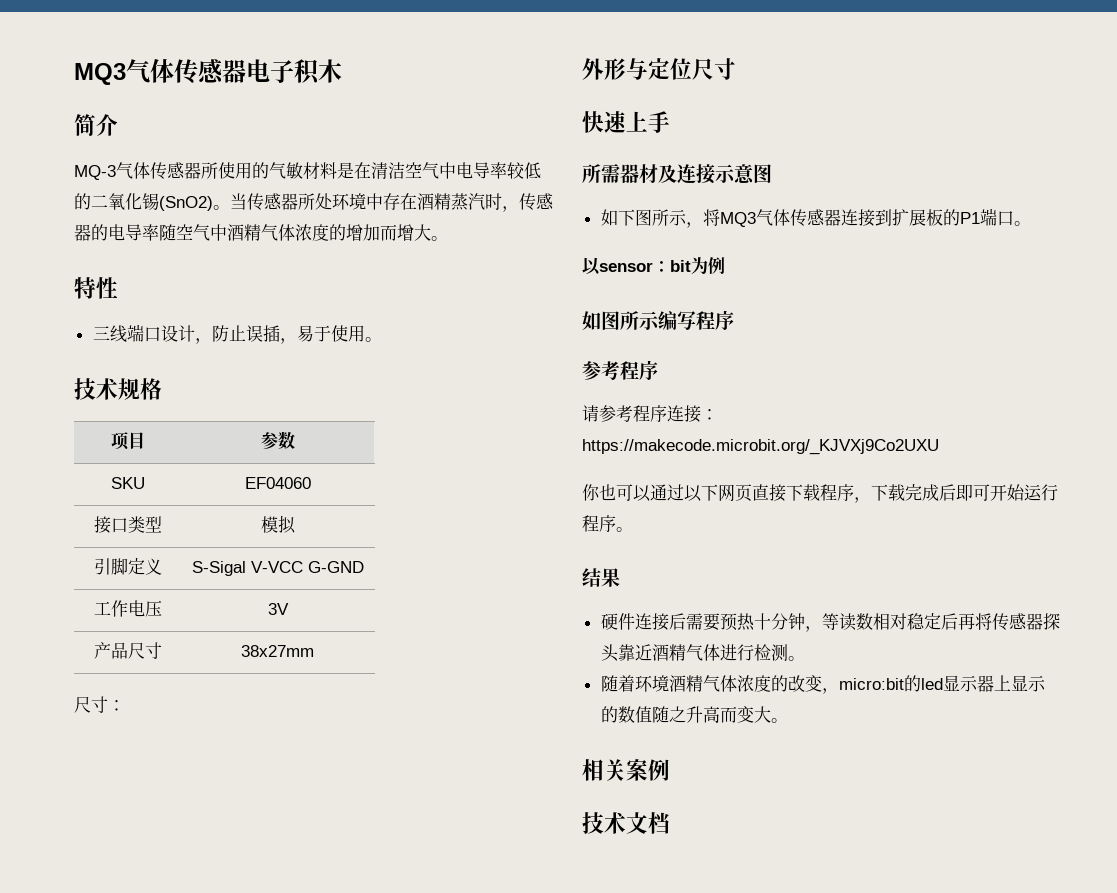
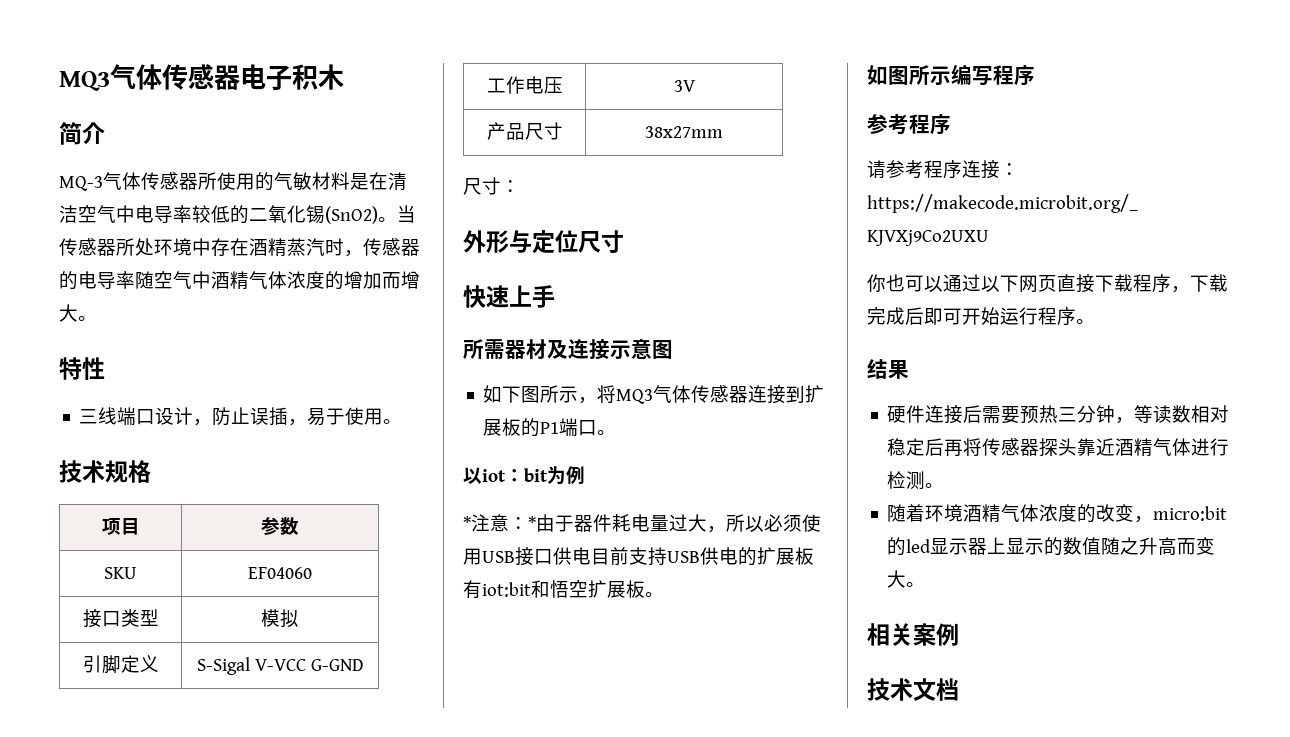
[599,262,653,272] sensor -> [482,469,506,482] iot
(725, 265) none -> [463,514,821,533] [463,547,814,566] [463,580,664,599] // *注意：*由于器件耗电量过大，所以必须使用USB接口供电目前支持USB供电的扩展板有iot:bit和悟空扩展板。
[753,613,771,630] 十 -> [1058,407,1078,422] 三

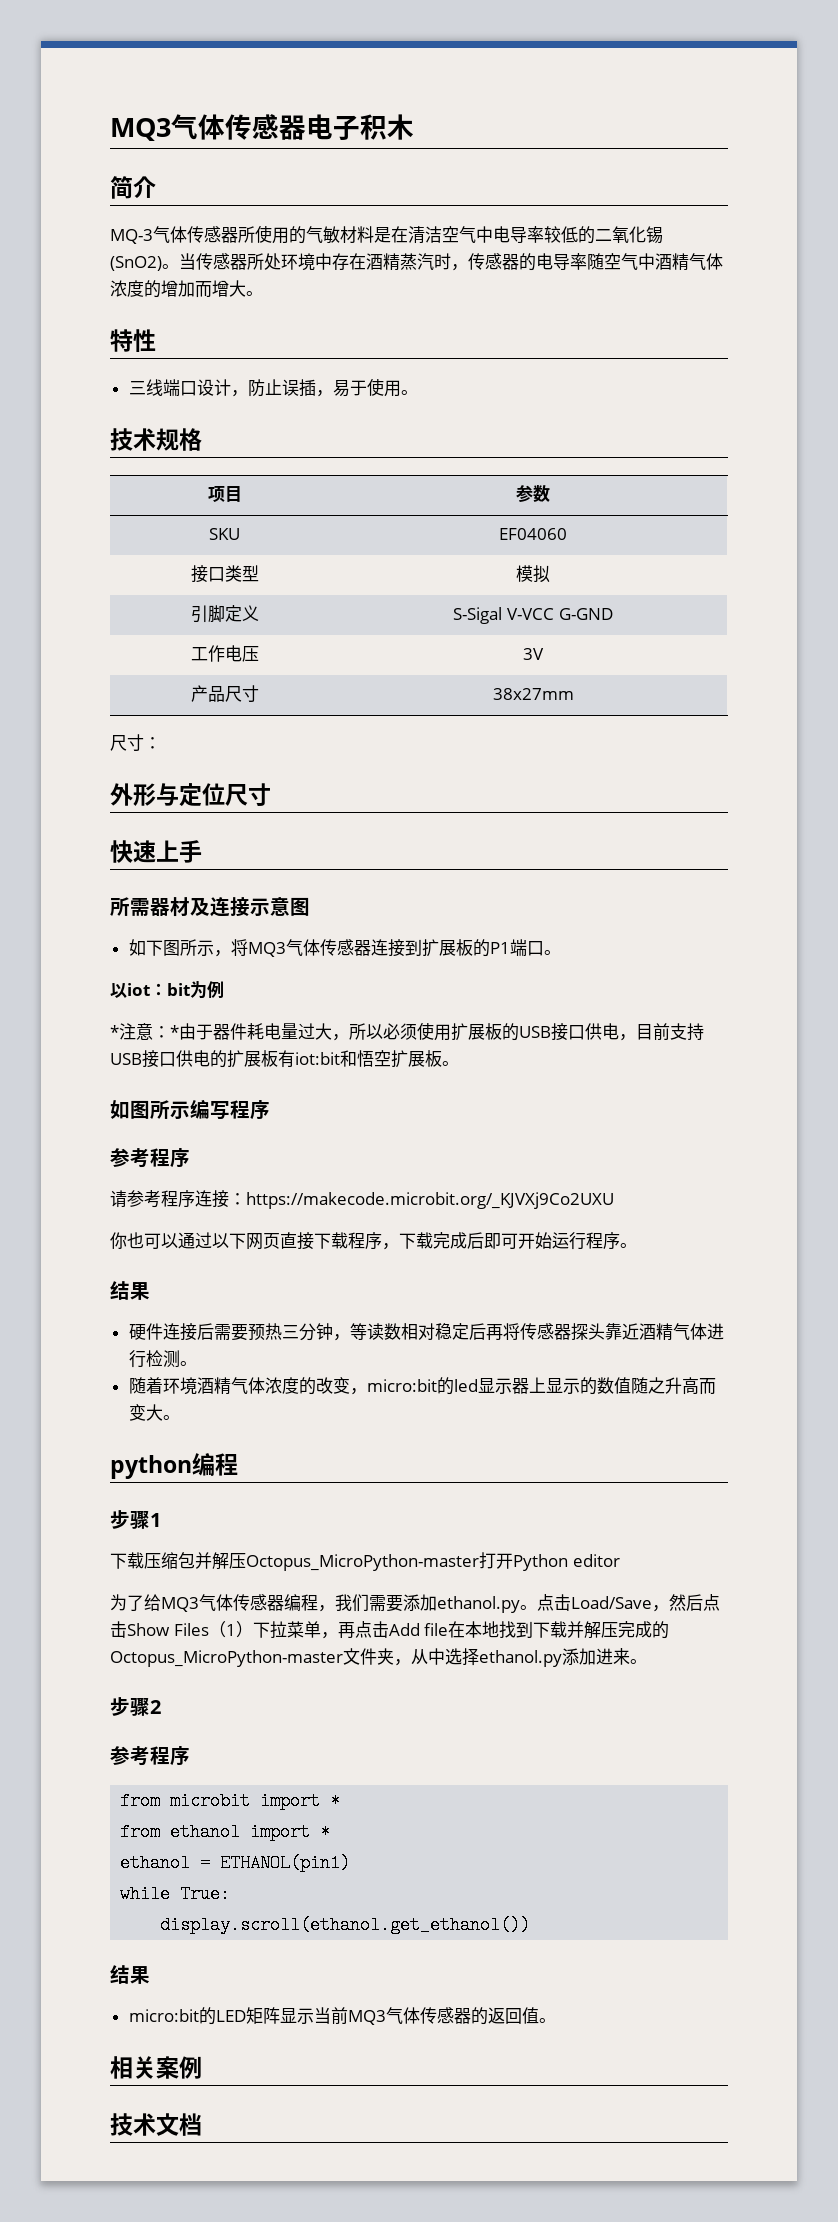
[482,547,591,566] USB接口供电 -> [451,1023,636,1041] 扩展板的USB接口供电，
(700, 557) none -> [142,1050,176,1068] 接口
(926, 584) none -> [110,1453,238,1479] [110,1510,161,1529] [110,1552,620,1571] [110,1594,720,1613] [110,1621,670,1639] [110,1648,647,1667] [110,1697,161,1716] [110,1746,190,1766] [120,1792,341,1810] [120,1823,331,1841] [120,1854,351,1872] [120,1885,231,1903] [160,1916,531,1934] [110,1965,150,1984] [128,2007,556,2025] // python编程 // 步骤1 // 下载压缩包并解压Octopus_MicroPython-master打开Python editor // 为了给MQ3气体传感器编程，我们需要添加ethanol.py。点击Load/Save，然后点击Show Files（1）下拉菜单，再点击Add file在本地找到下载并解压完成的Octopus_MicroPython-master文件夹，从中选择ethanol.py添加进来。 // 步骤2 // 参考程序 // from microbit import * // from ethanol import * // ethanol = ETHANOL(pin1) // while True: // display.scroll(ethanol.get_ethanol()) // 结果 // micro:bit的LED矩阵显示当前MQ3气体传感器的返回值。

